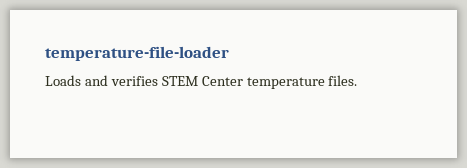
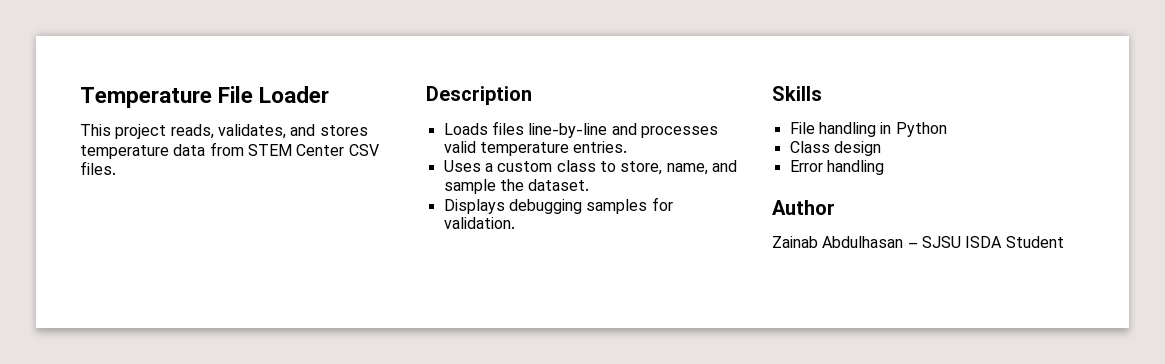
[45,46,229,61] [45,75,358,89] temperature-file-loader // Loads and verifies STEM Center temperature files. -> [80,86,330,108] [80,124,368,139] [80,142,379,159] [80,161,116,175] [426,86,532,105] [443,121,718,138] [443,141,628,156] [443,160,737,175] [443,179,590,194] [443,197,673,214] [443,217,515,229] [772,86,822,101] [789,122,947,137] [789,141,881,156] [789,160,884,175] [772,200,835,215] [772,236,1064,248] Temperature File Loader // This project reads, validates, and stores temperature data from STEM Center CSV files. // Description // Loads files line-by-line and processes valid temperature entries. // Uses a custom class to store, name, and sample the dataset. // Displays debugging samples for validation. // Skills // File handling in Python // Class design // Error handling // Author // Zainab Abdulhasan – SJSU ISDA Student

